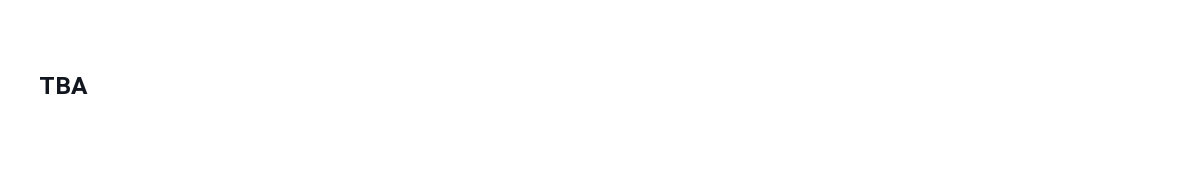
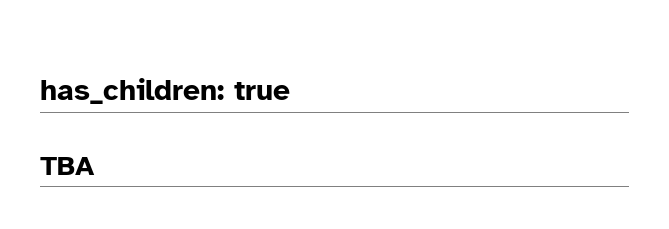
(39, 85) none -> [40,78,290,104] has_children: true //

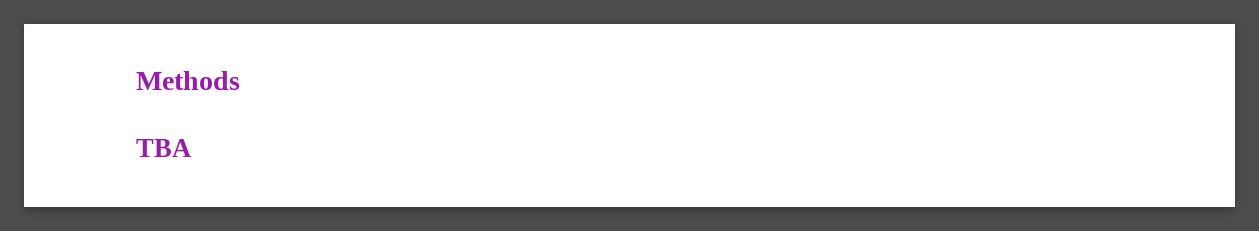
[40,78,290,104] has_children: true -> [136,71,240,90] Methods

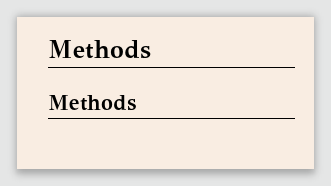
[136,139,191,157] TBA -> [48,95,136,111] Methods

